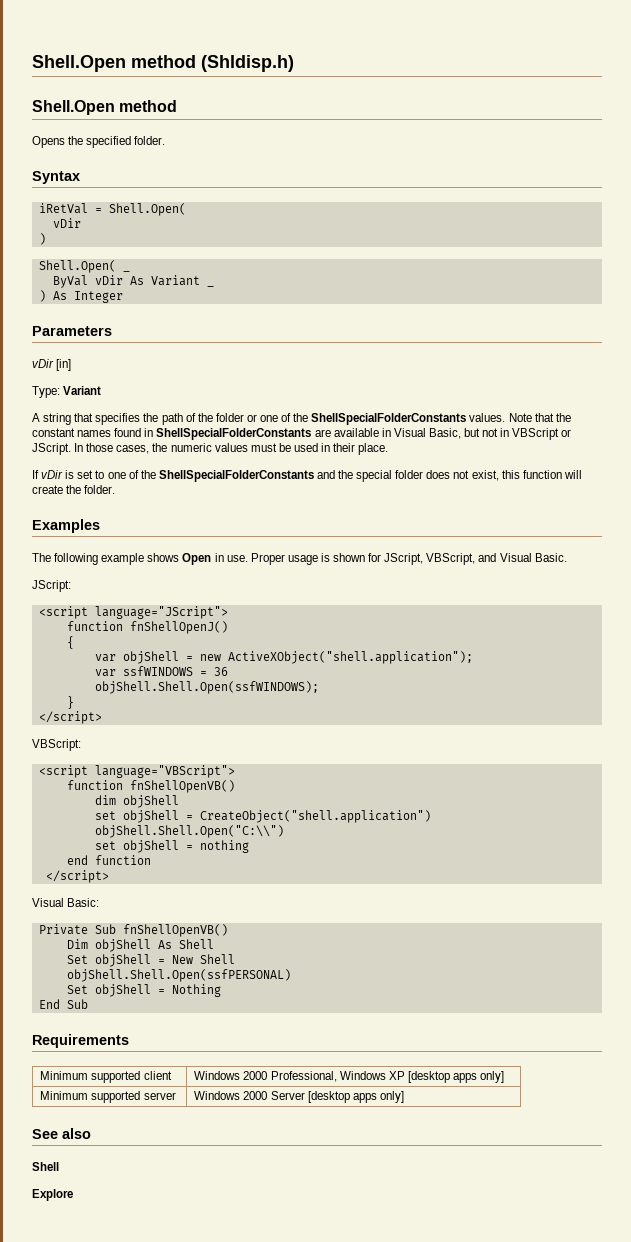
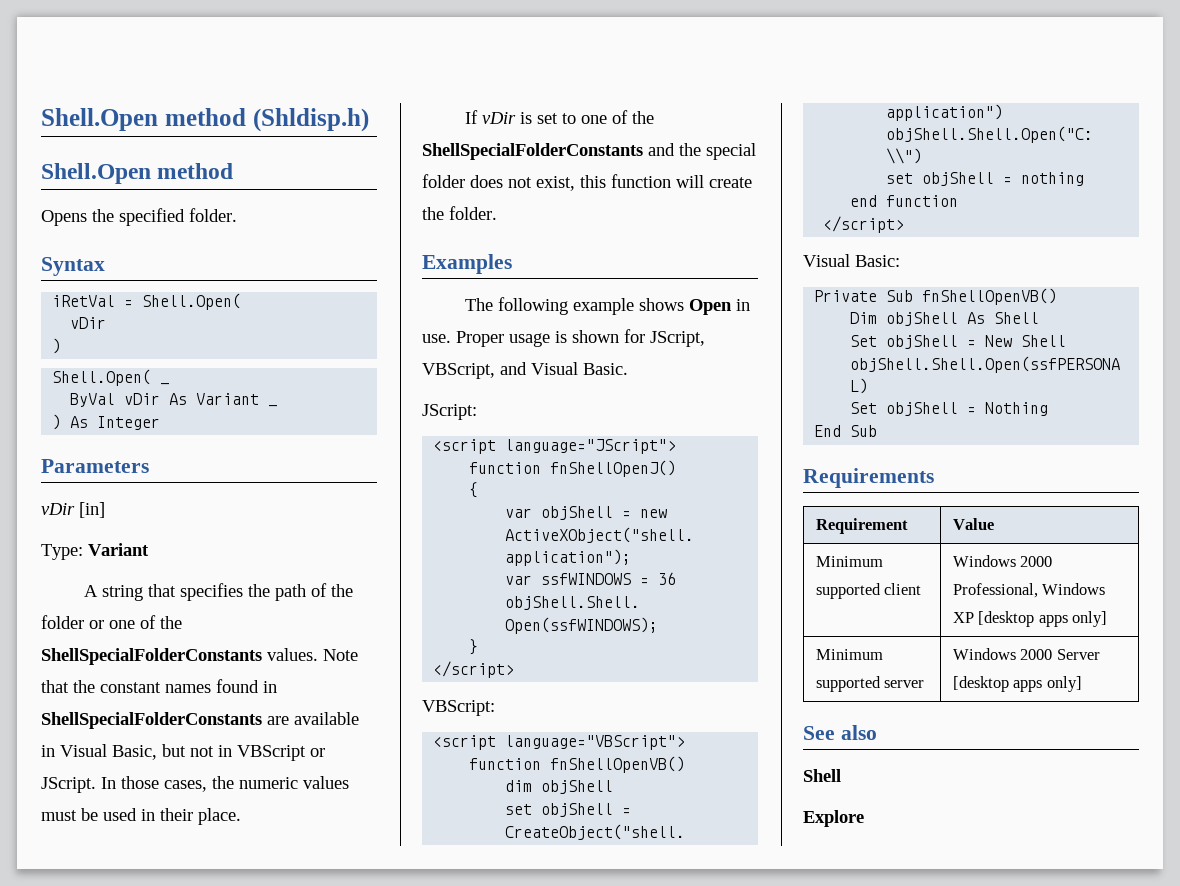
(129, 1041) none -> [815,518,908,534] [952,518,994,530] // Requirement | Value

